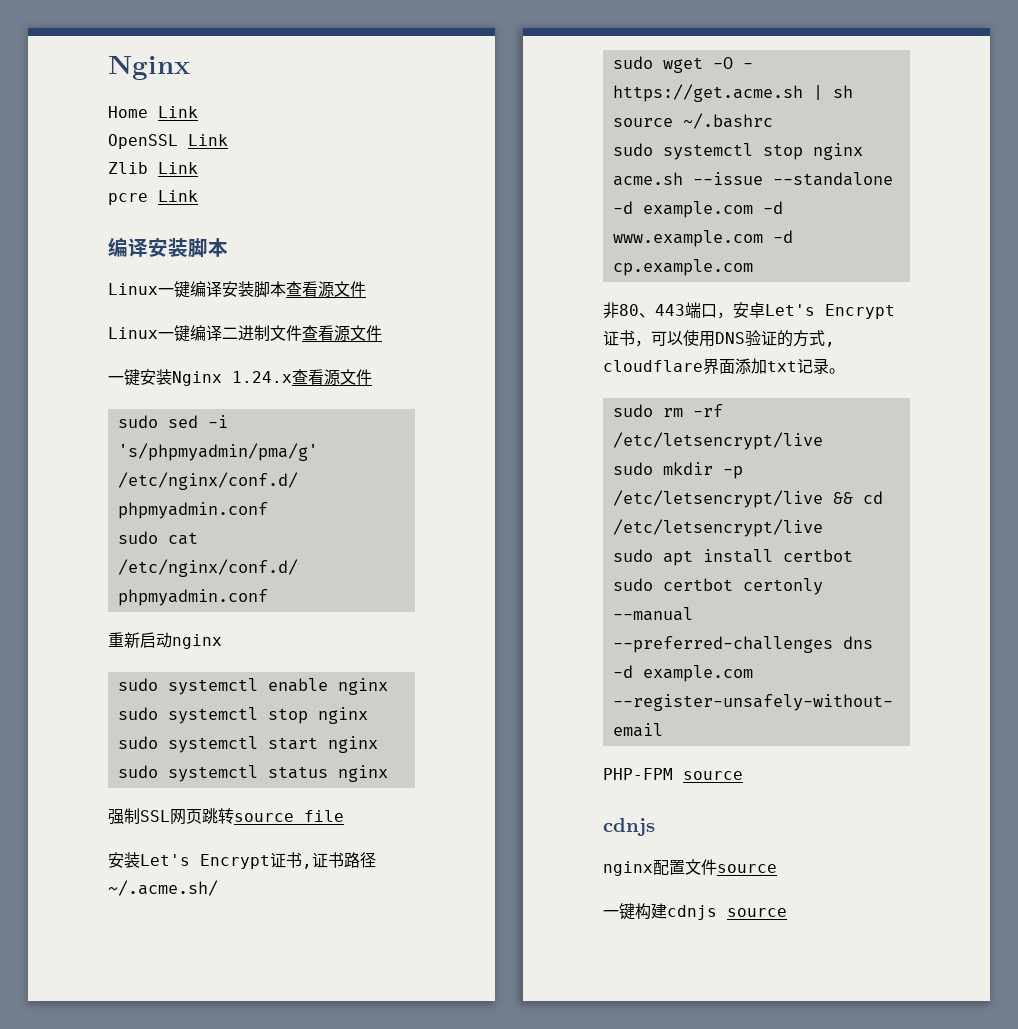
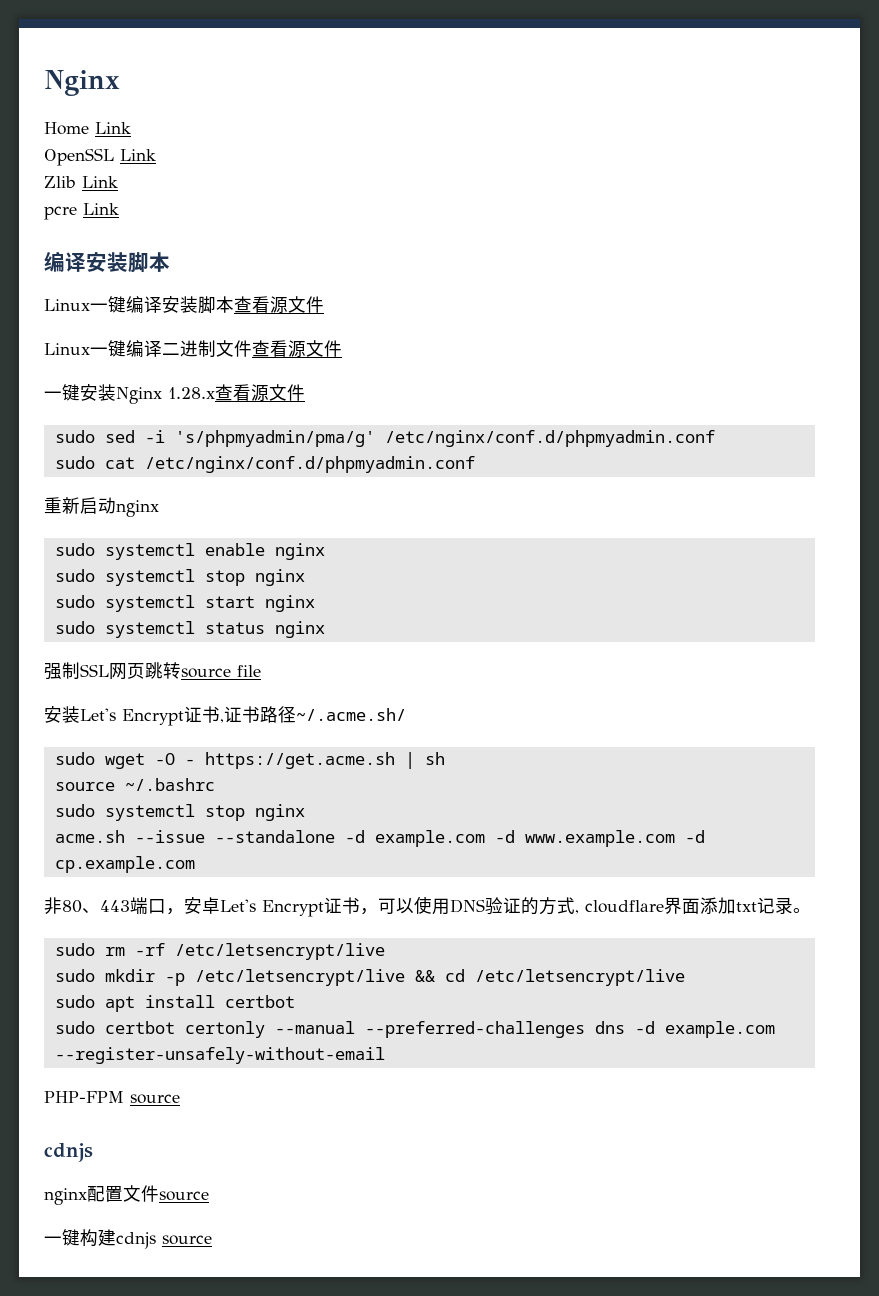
[232,371,292,383] 1.24.x -> [168,387,215,399] 1.28.x

